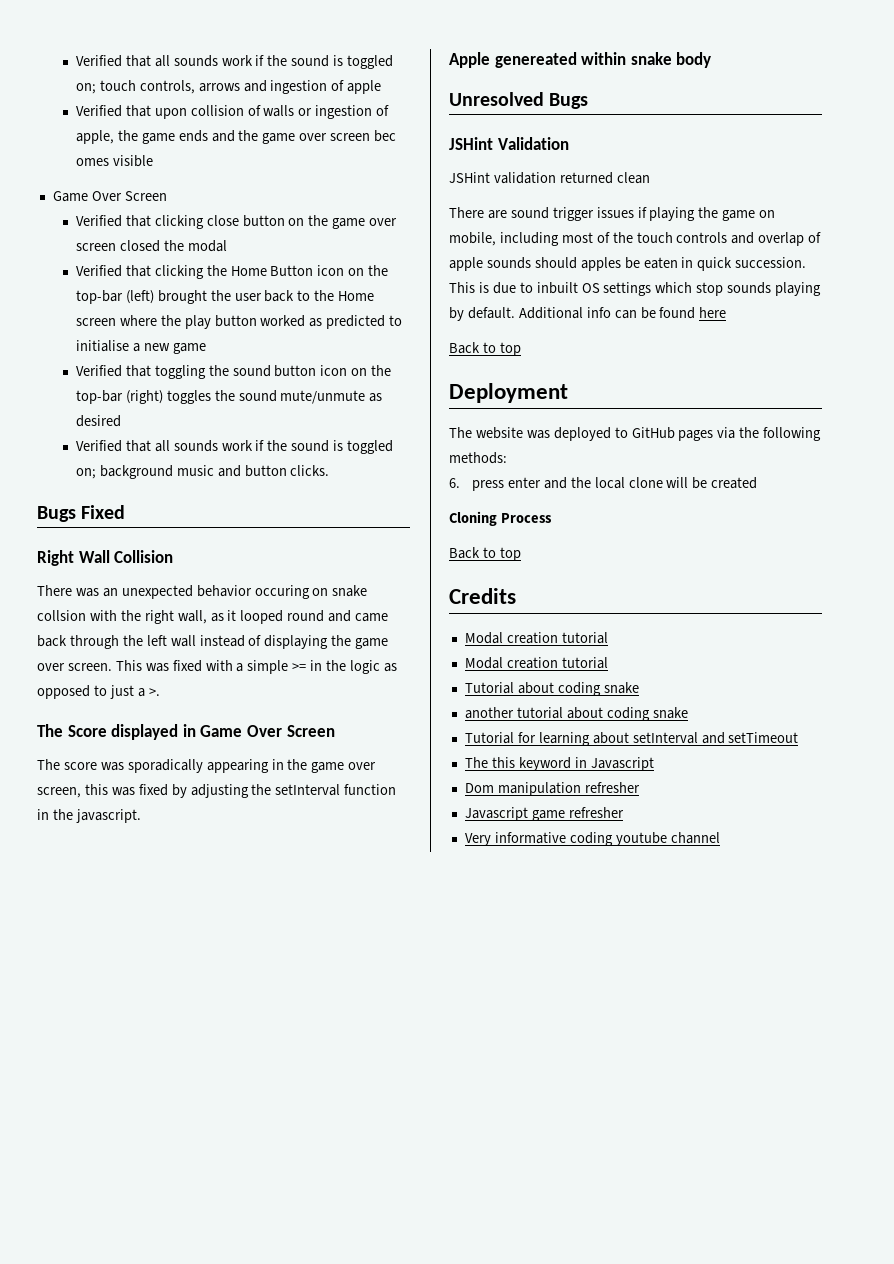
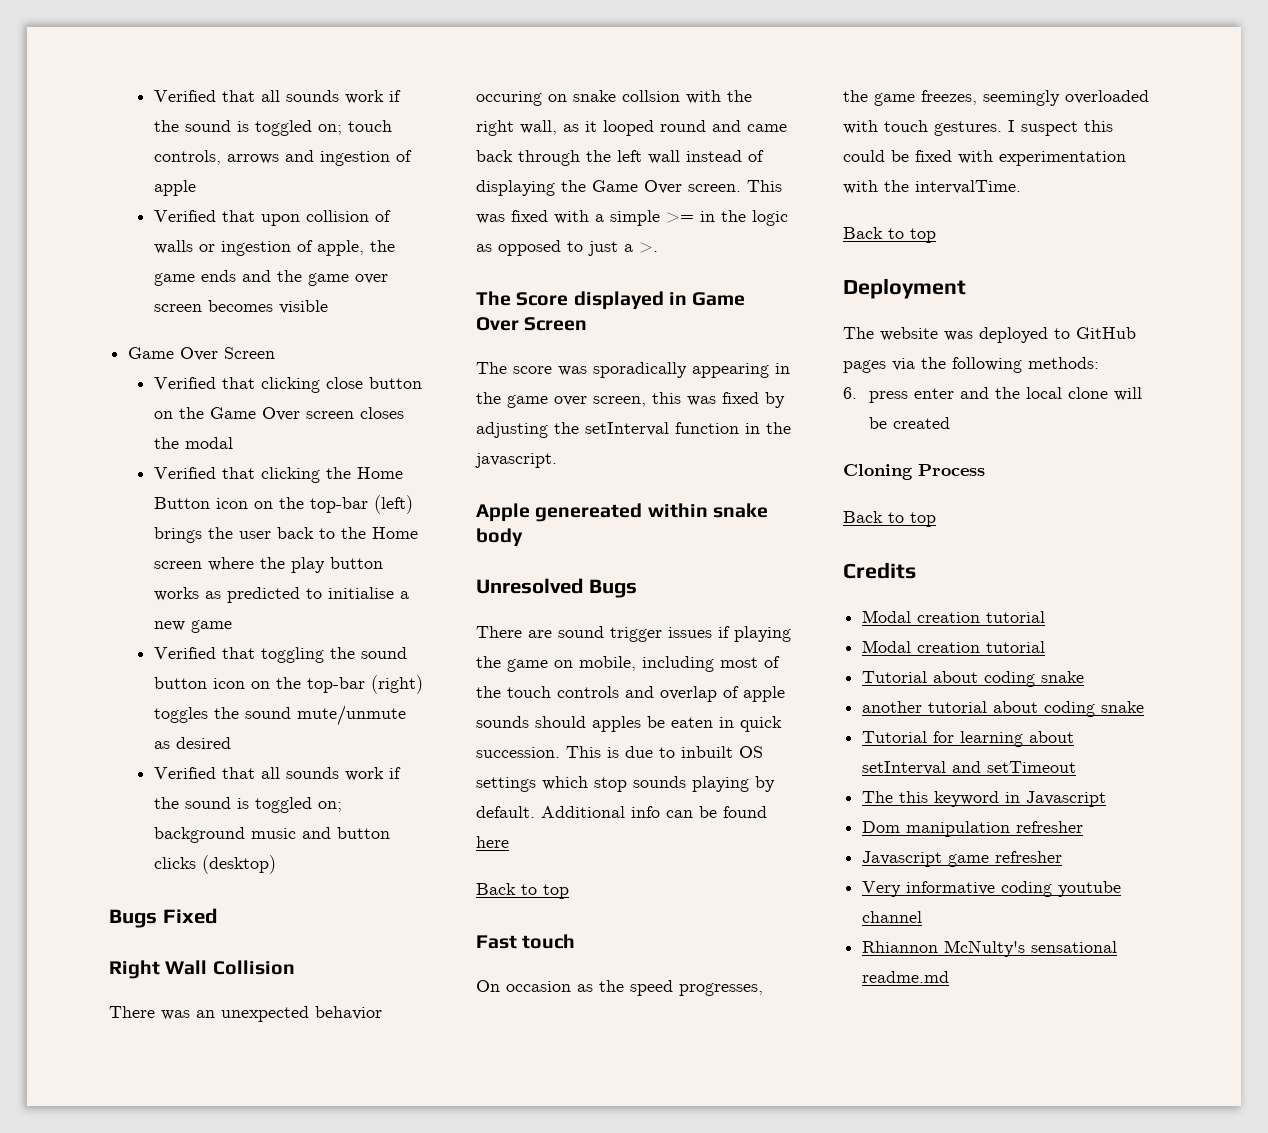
[374,130,397,142] [75,158,109,166] bec omes -> [207,300,273,312] becomes
[332,218,398,229] [75,240,160,252] game over screen closed -> [209,407,404,421] Game Over screen closes
[157,290,207,304] brought -> [153,527,202,543] brings
[260,315,306,327] worked -> [153,587,199,601] works
[290,465,330,476] clicks. -> [153,855,276,874] clicks (desktop)
[355,638,389,649] [37,663,65,671] game over -> [592,180,682,194] Game Over
[449,137,569,150] [449,172,650,184] // JSHint Validation // JSHint validation returned clean -> (637, 588) none
(521, 349) none -> [476,934,576,949] [476,980,763,996] [843,90,1149,106] [843,120,1113,136] [843,150,1126,166] [843,180,1021,194] [843,227,936,243] // Fast touch // On occasion as the speed progresses, the game freezes, seemingly overloaded with touch gestures. I suspect this could be fixed with experimentation with the intervalTime. // Back to top
(720, 838) none -> [862,940,1118,957] [862,971,950,983] // Rhiannon McNulty's sensational readme.md

